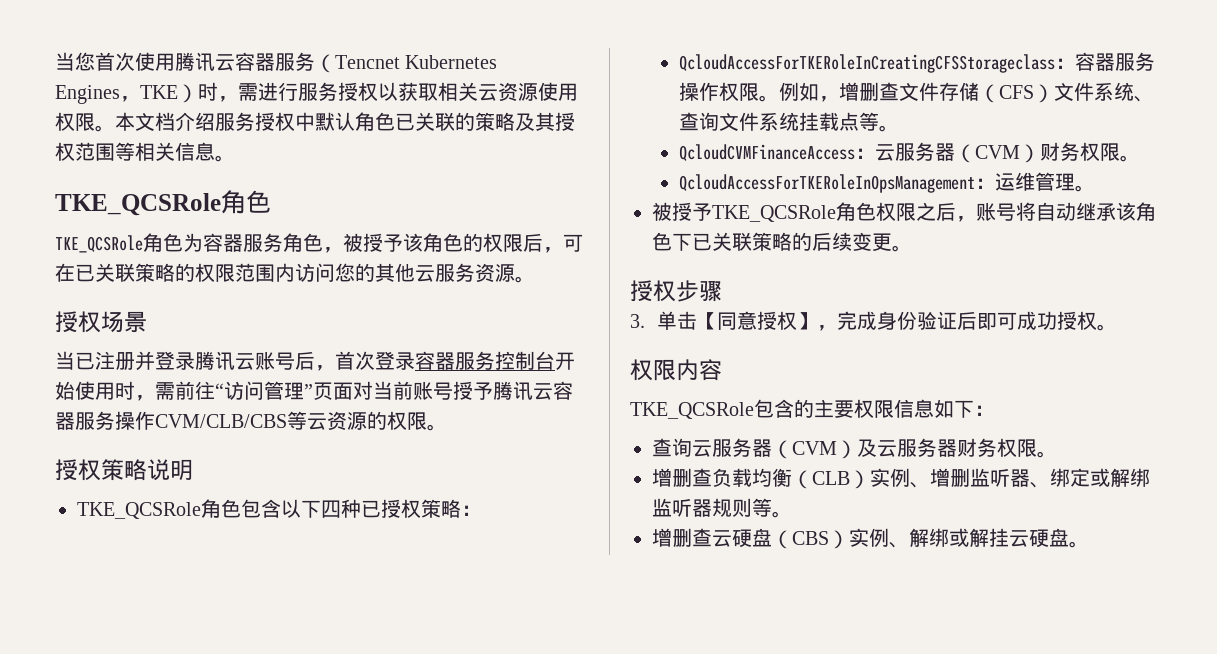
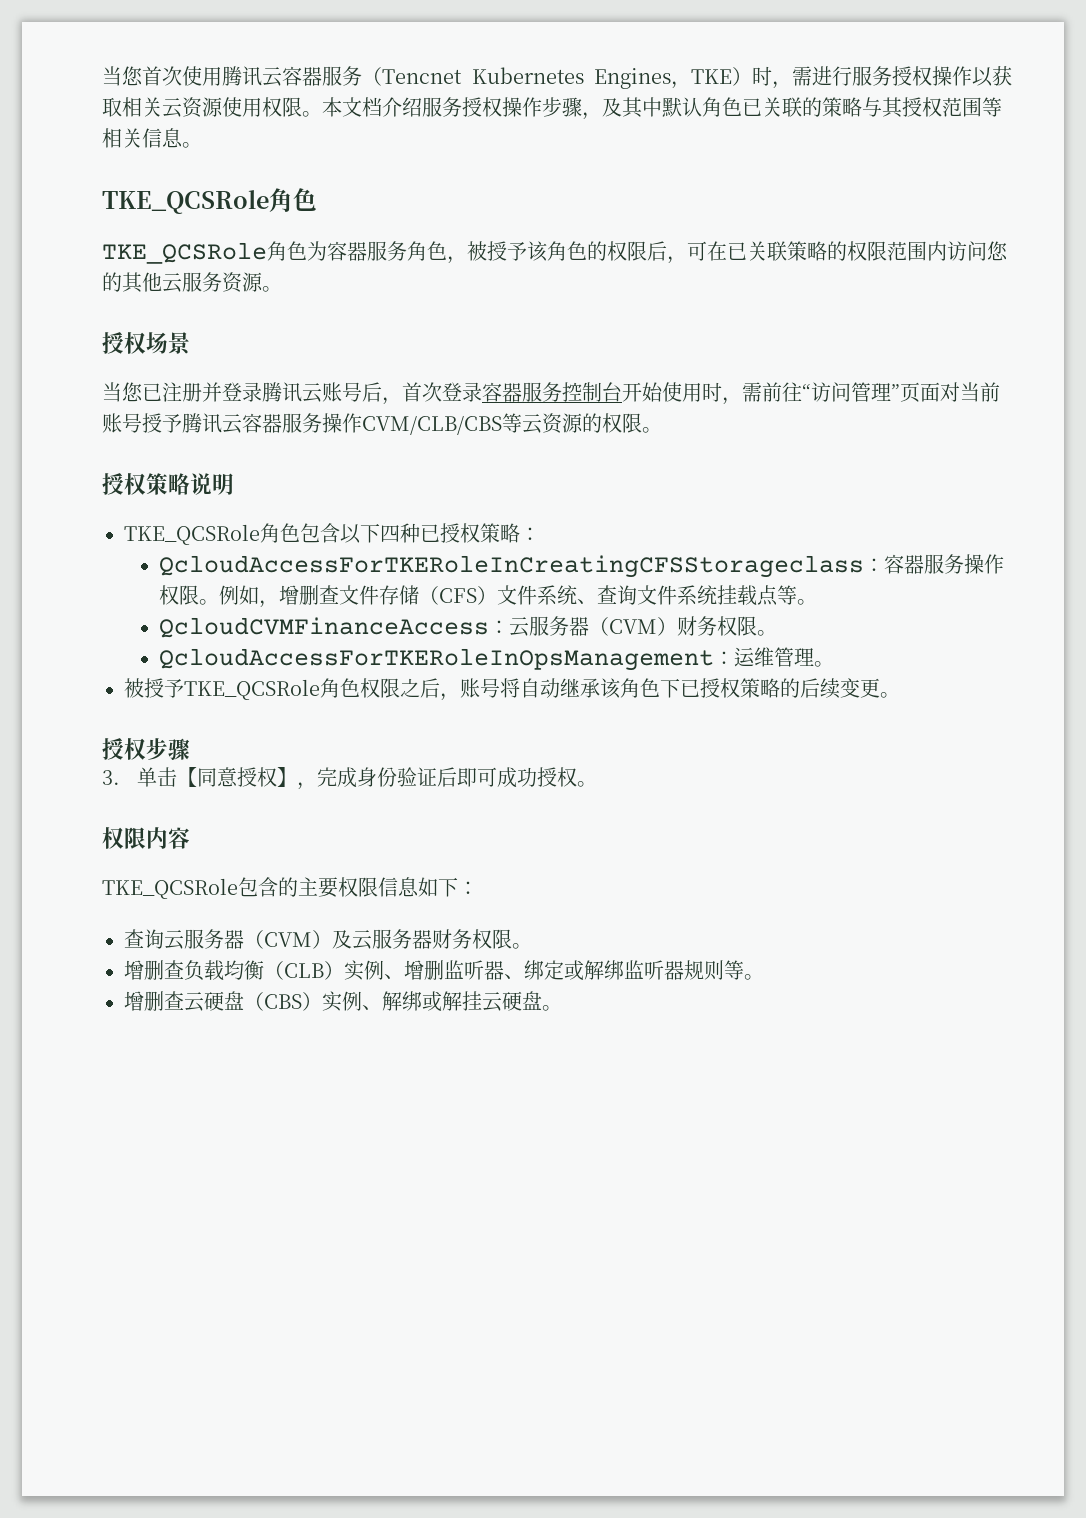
(378, 91) none -> [932,66,972,86] 操作
(295, 121) none -> [502,97,643,120] 操作步骤，及其
[515,113,535,131] 及 -> [862,97,882,117] 与
(75, 360) none -> [122,382,143,402] 您
[712,232,752,251] 关联 -> [700,678,740,698] 授权

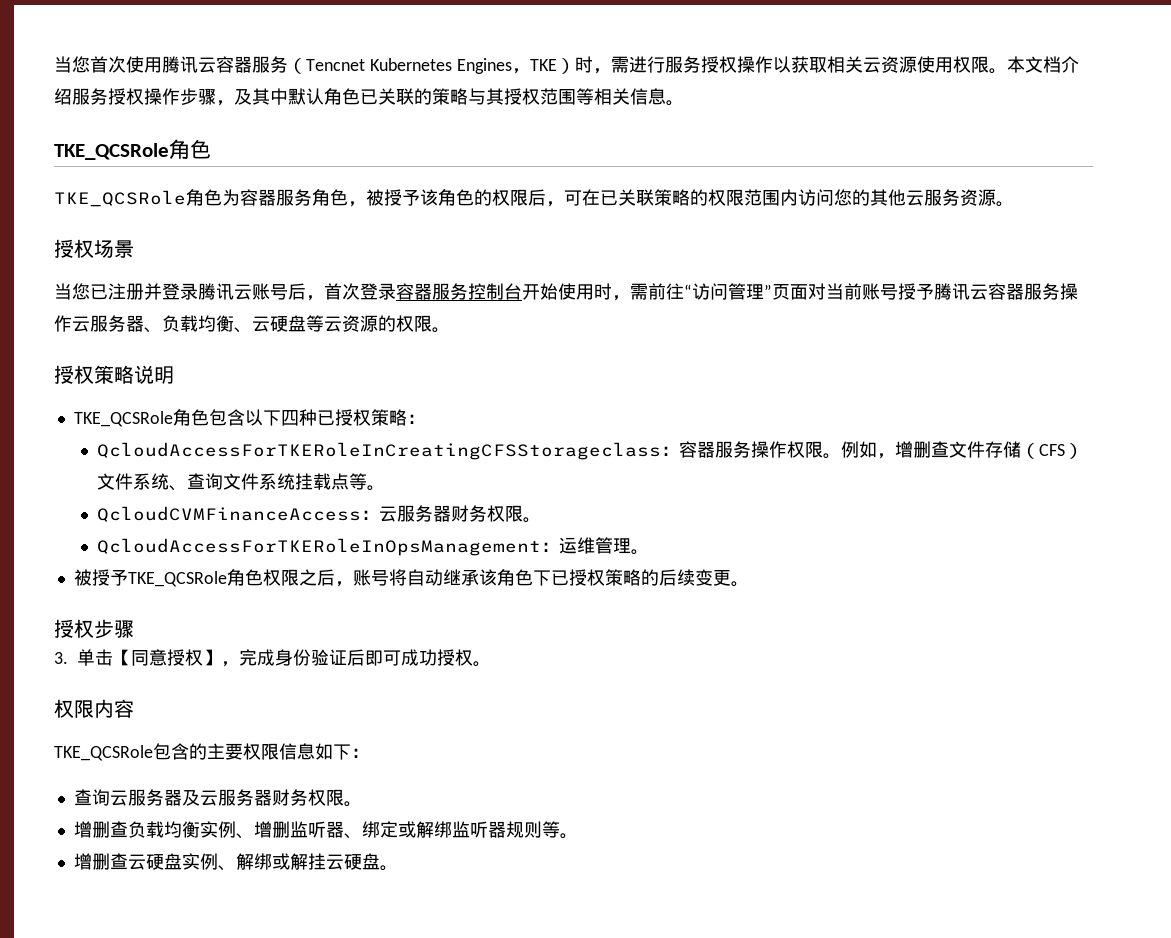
[362,416,502,435] CVM/CLB/CBS -> [72,315,306,333] 云服务器、负载均衡、云硬盘
[589,617,678,636] （CVM） -> (451, 513) none
[244,930,332,949] （CVM） -> (182, 797) none
[264,961,344,980] （CLB） -> (200, 829) none
[244,992,322,1011] （CBS） -> (182, 861) none

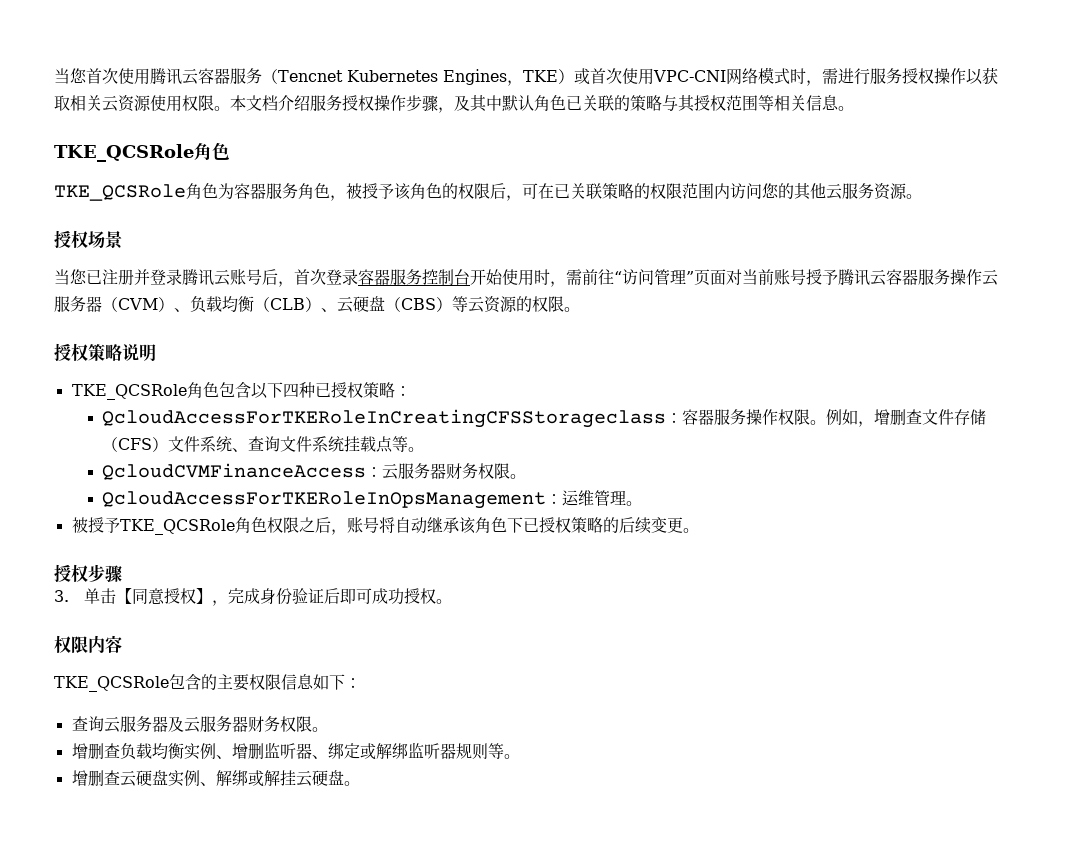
(575, 66) none -> [573,67,790,85] 或首次使用VPC-CNI网络模式
(144, 323) none -> [102,297,174,312] （CVM）
[234,315,306,333] 、云硬盘 -> [254,296,452,313] （CLB）、云硬盘（CBS）

